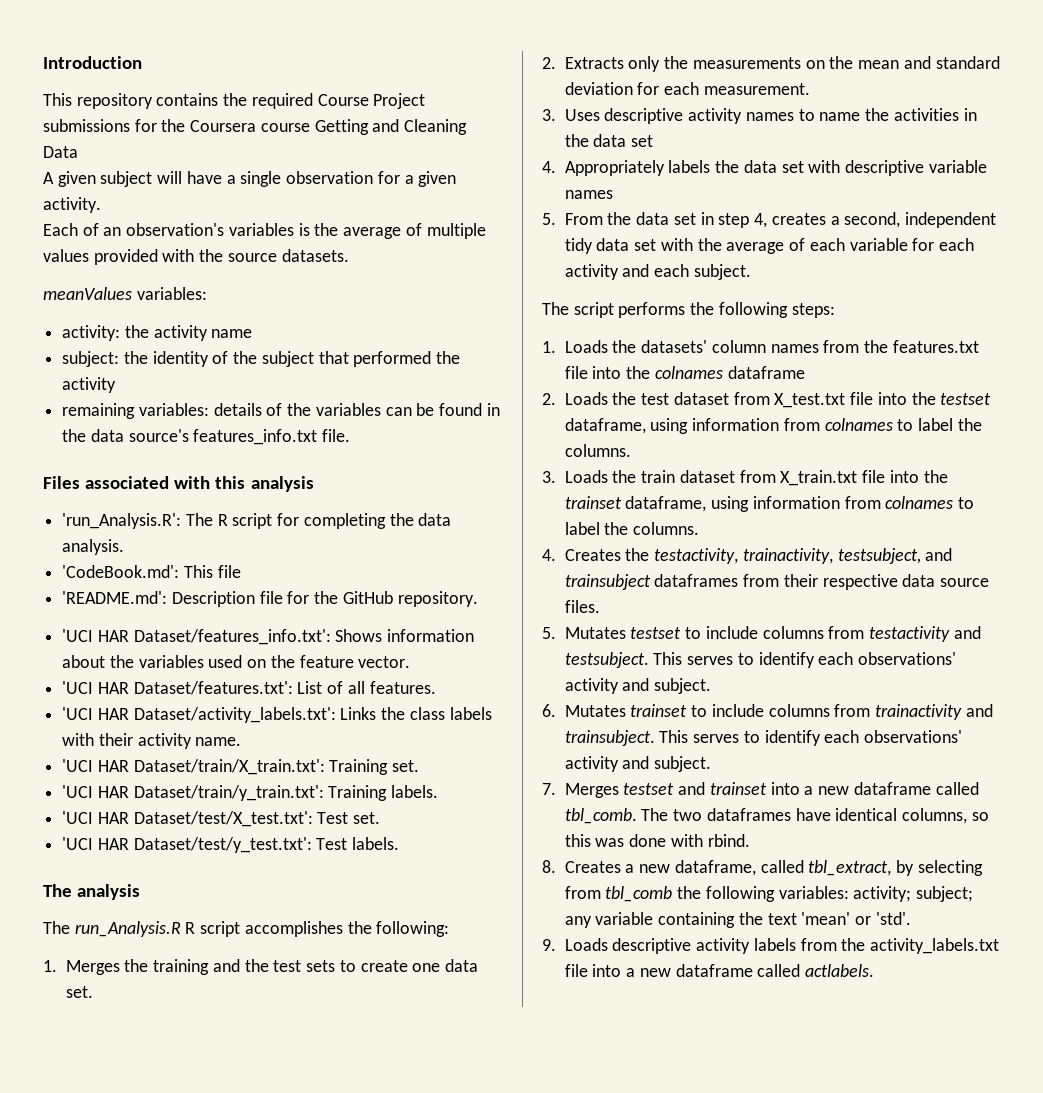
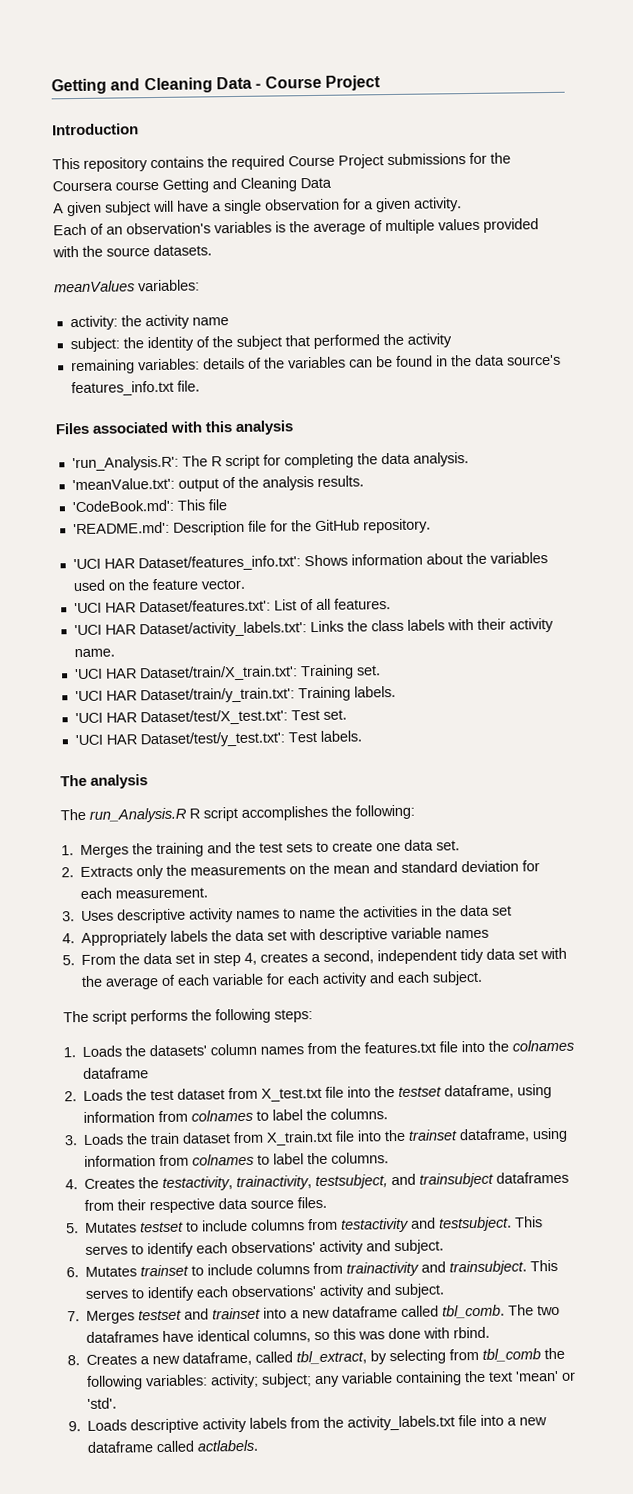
(43, 62) none -> [51,75,381,95] Getting and Cleaning Data - Course Project //
(125, 547) none -> [71,475,364,492] // 'meanValue.txt': output of the analysis results.

